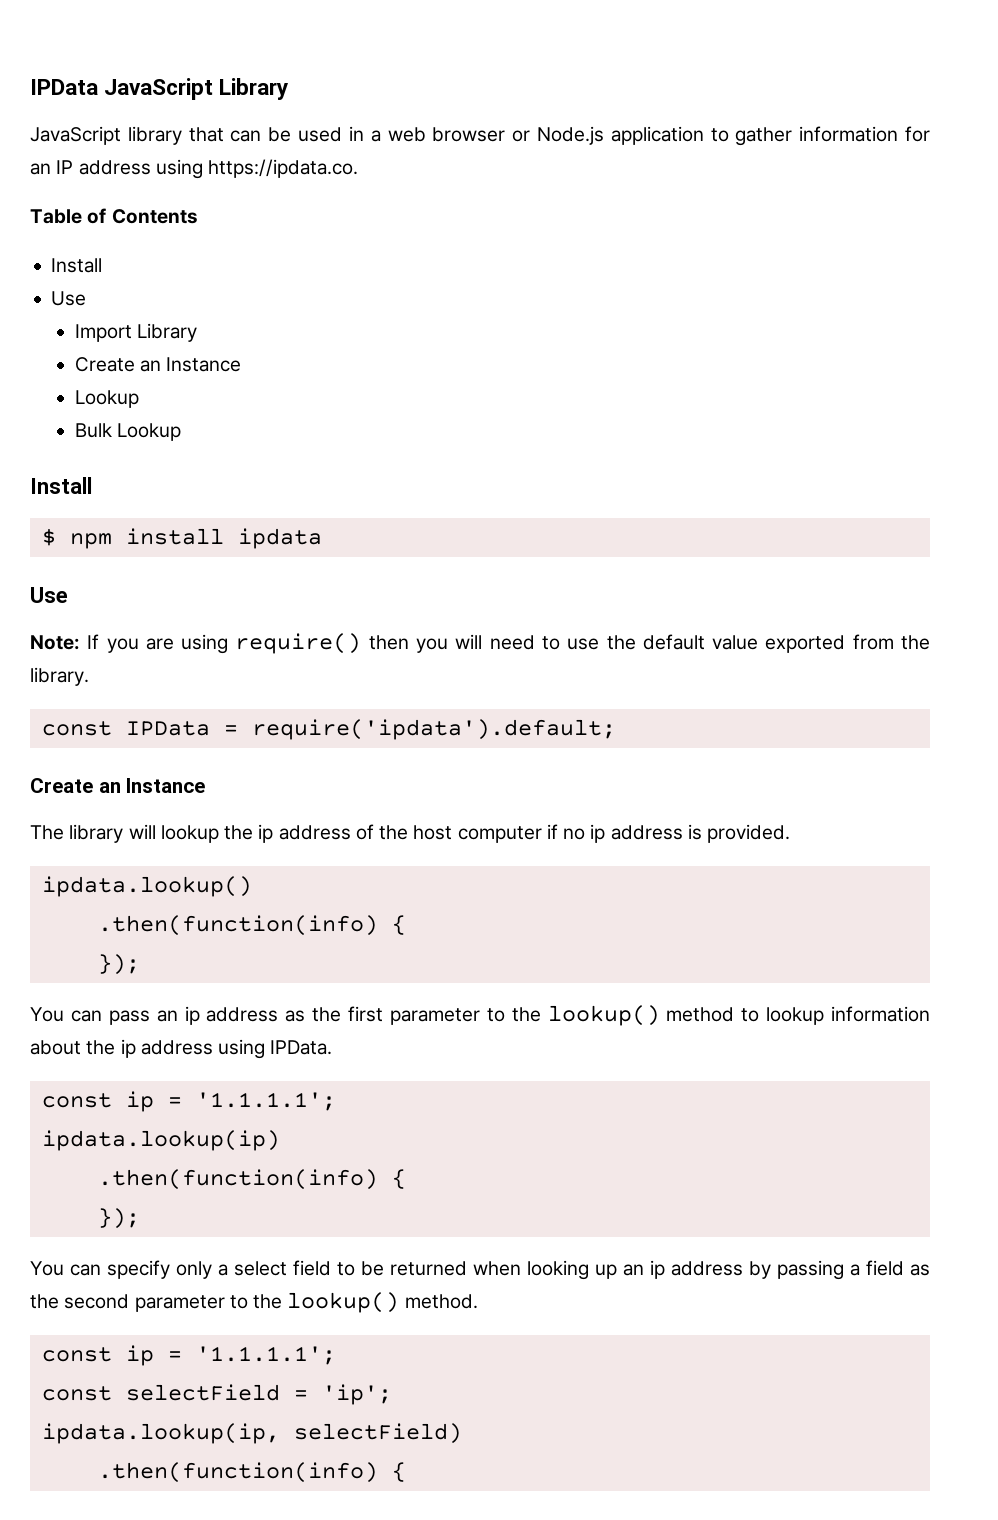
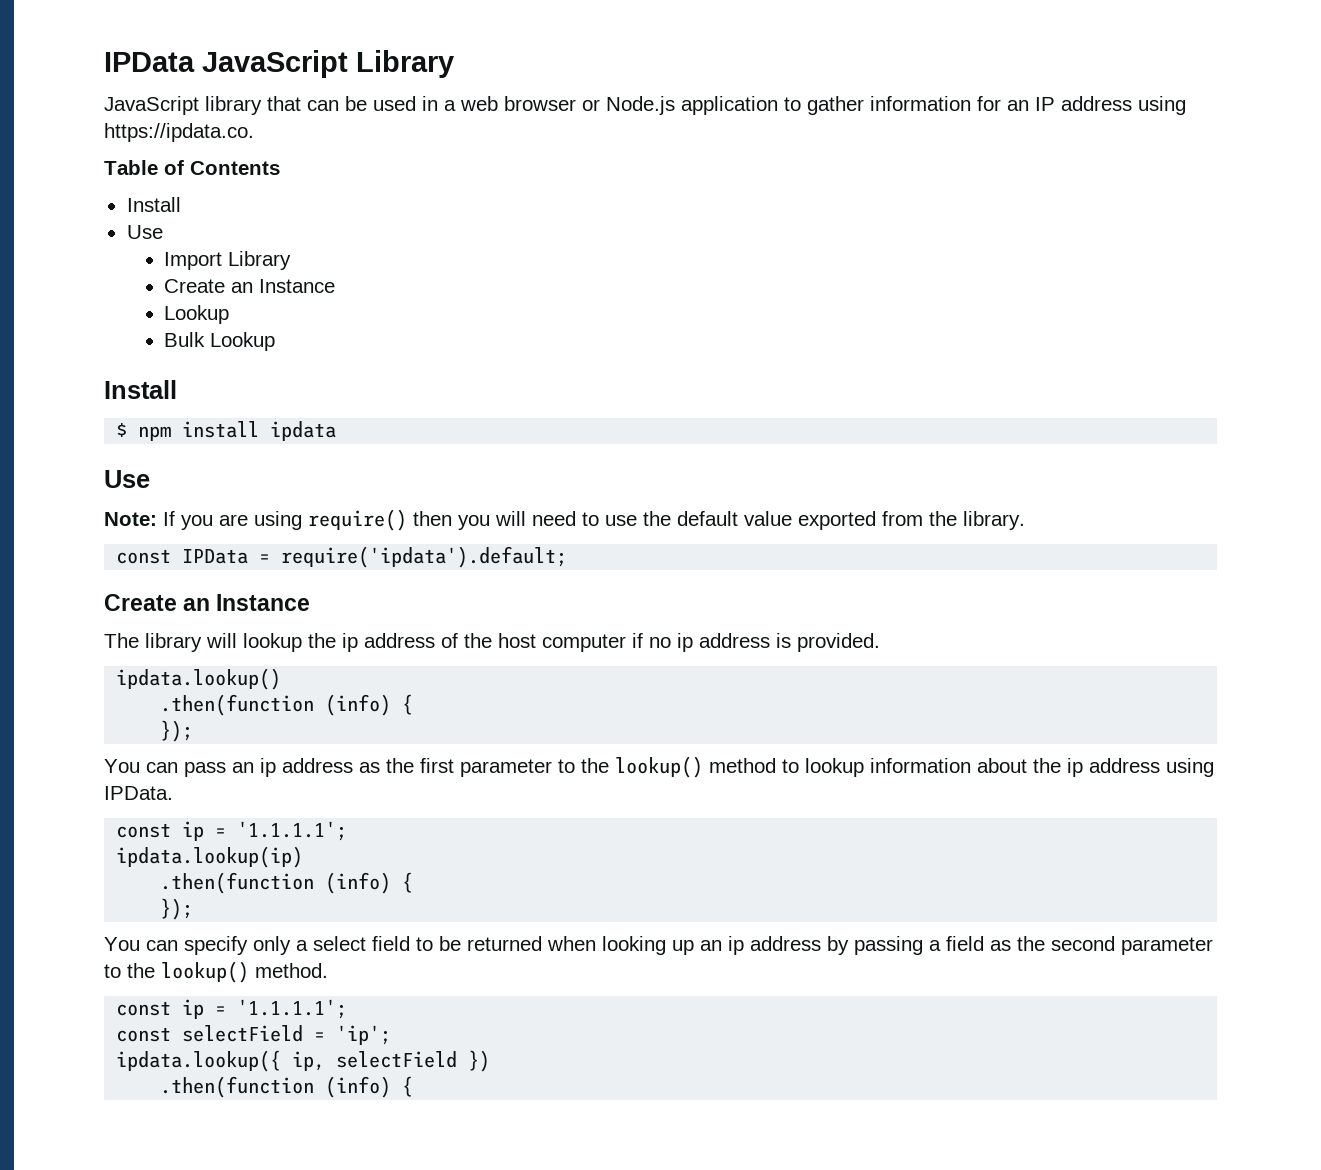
[97,915,378,936] .then(function(info) -> [160,694,392,716] .then(function (info)
[97,1169,378,1190] .then(function(info) -> [160,872,392,894] .then(function (info)
[41,1423,462,1444] [97,1462,378,1483] ipdata.lookup(ip, selectField) // .then(function(info) -> [116,1050,491,1072] [160,1076,392,1098] ipdata.lookup({ ip, selectField }) // .then(function (info)

